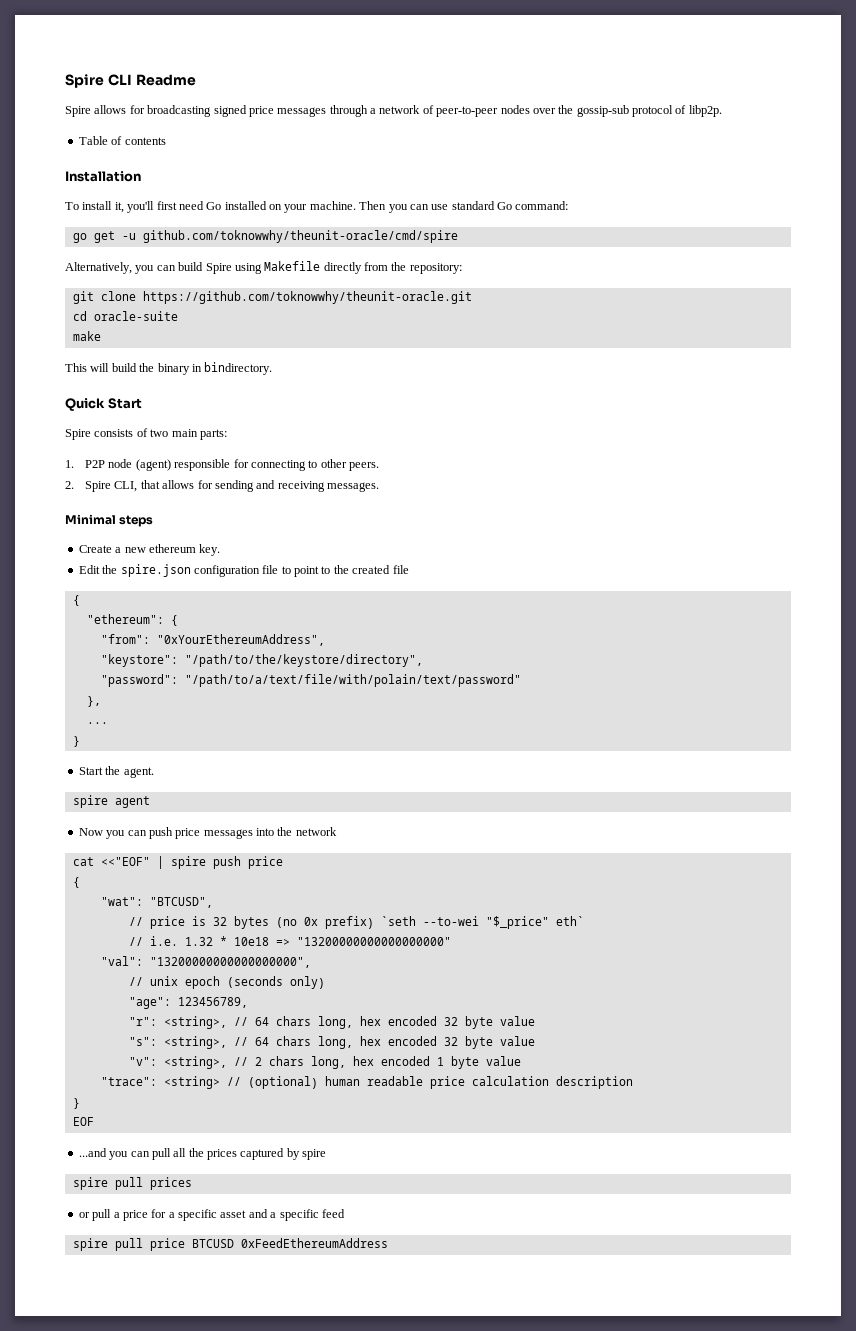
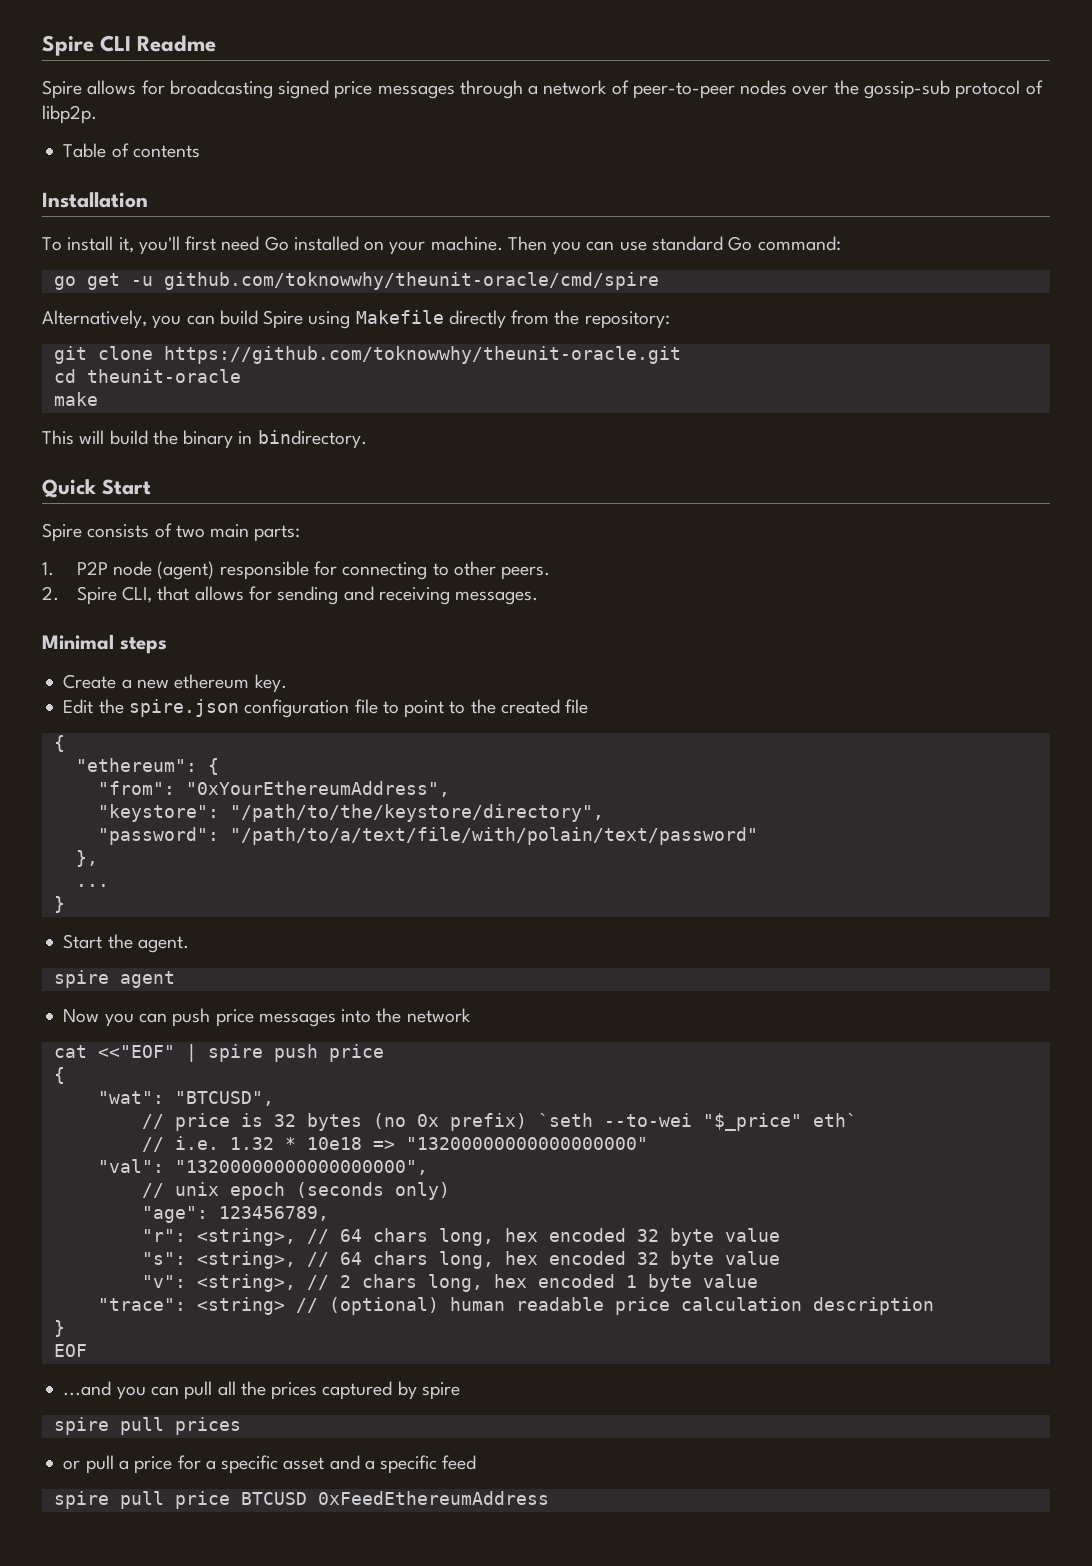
[93,311,178,321] oracle-suite -> [86,369,241,383] theunit-oracle

